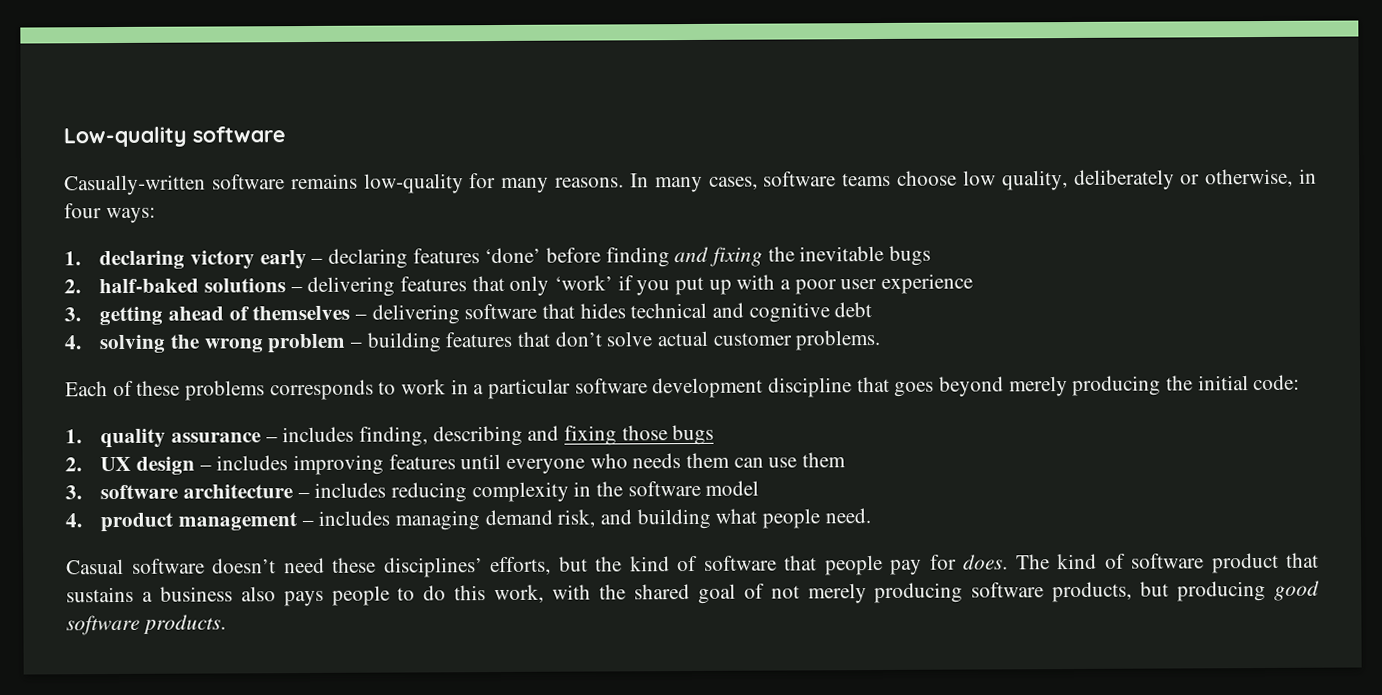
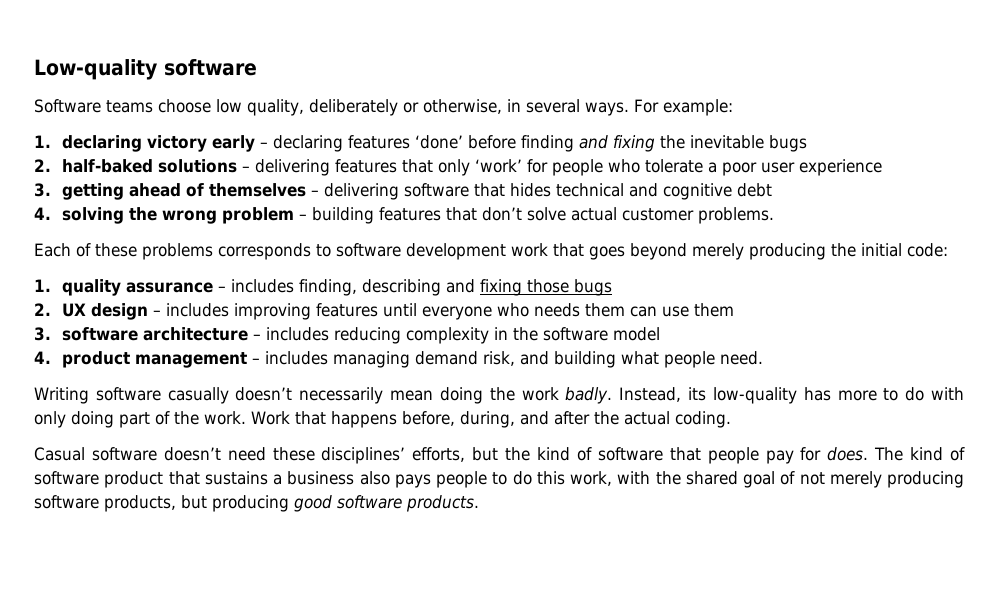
[64,171,837,196] Casually-written software remains low-quality for many reasons. In many cases, software -> [34,99,101,113] Software
[64,203,156,224] four ways: -> [526,99,733,116] several ways. For example:
[617,274,776,296] if you put up with -> [527,159,704,176] for people who tolerate
[401,378,572,400] work in a particular -> (331, 250) none
[768,377,853,398] discipline -> [511,243,548,257] work
(871, 516) none -> [34,387,965,404] [34,411,731,428] // Writing software casually doesn’t necessarily mean doing the work badly. Instead, its low-quality has more to do with only doing part of the work. Work that happens before, during, and after the actual coding.

